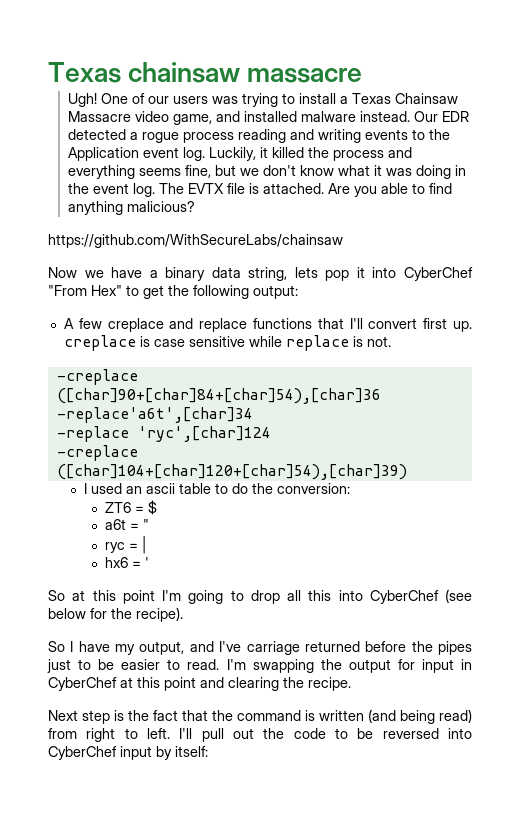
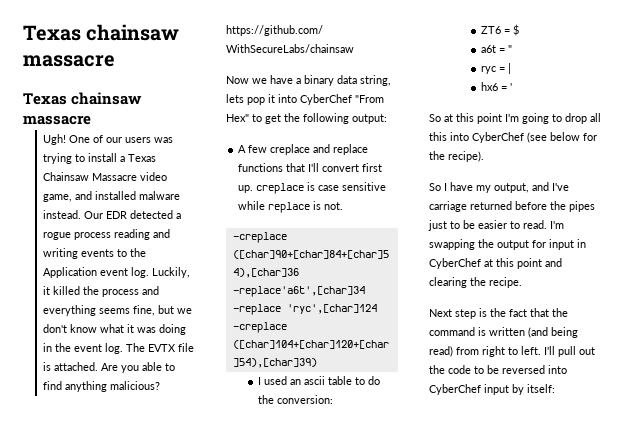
[48,62,363,83] Texas chainsaw massacre -> [23,24,180,41] [23,55,115,67] [23,92,143,105] [23,115,91,125] Texas chainsaw massacre // Texas chainsaw massacre

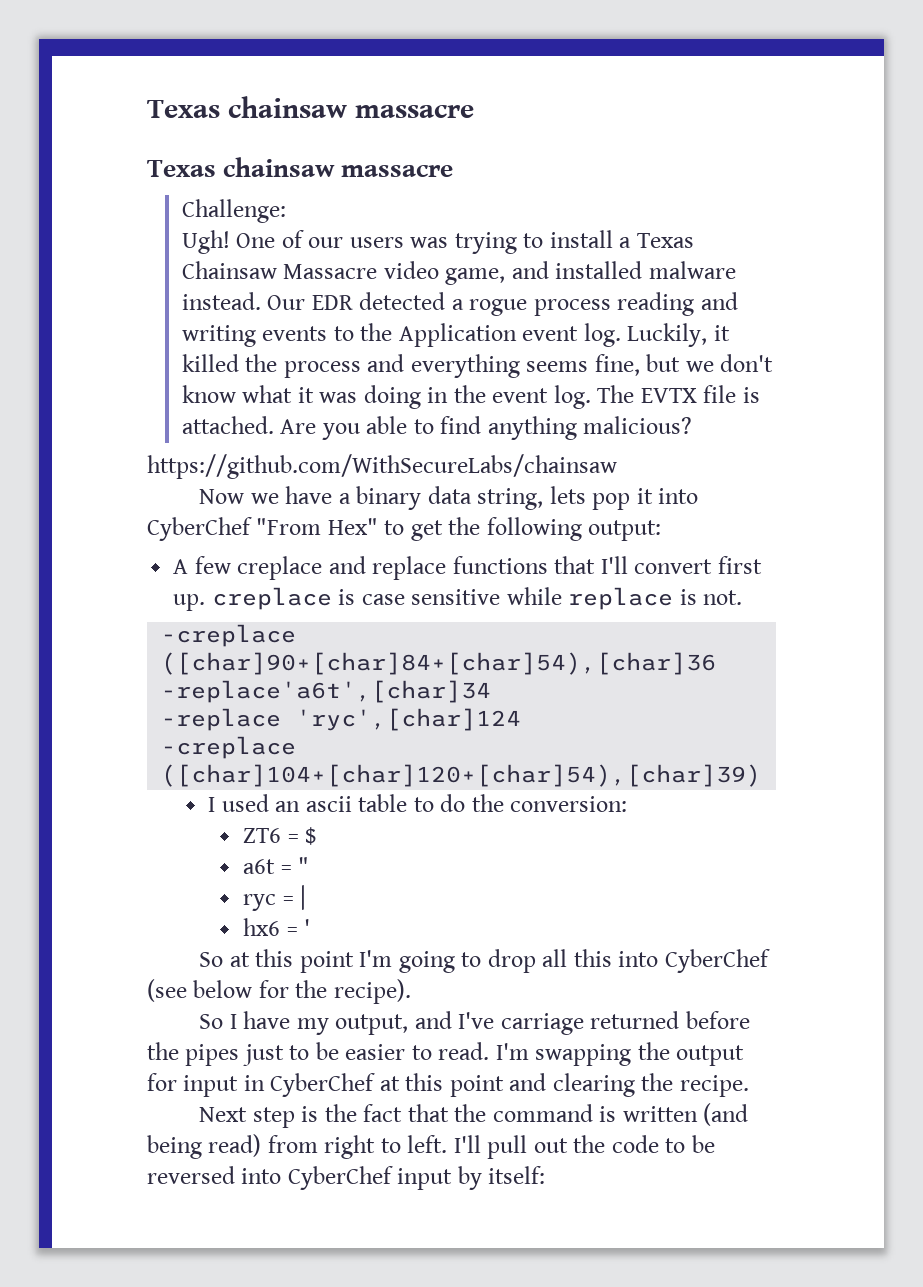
(91, 120) none -> [181,199,286,223] // Challenge:

